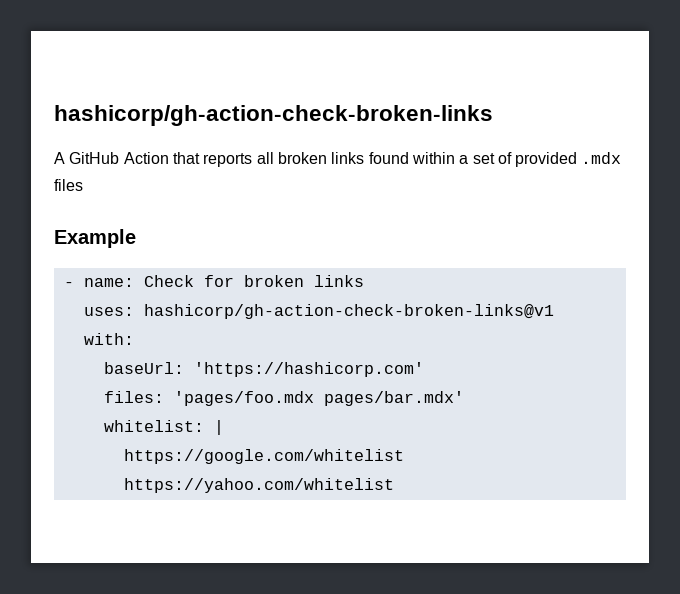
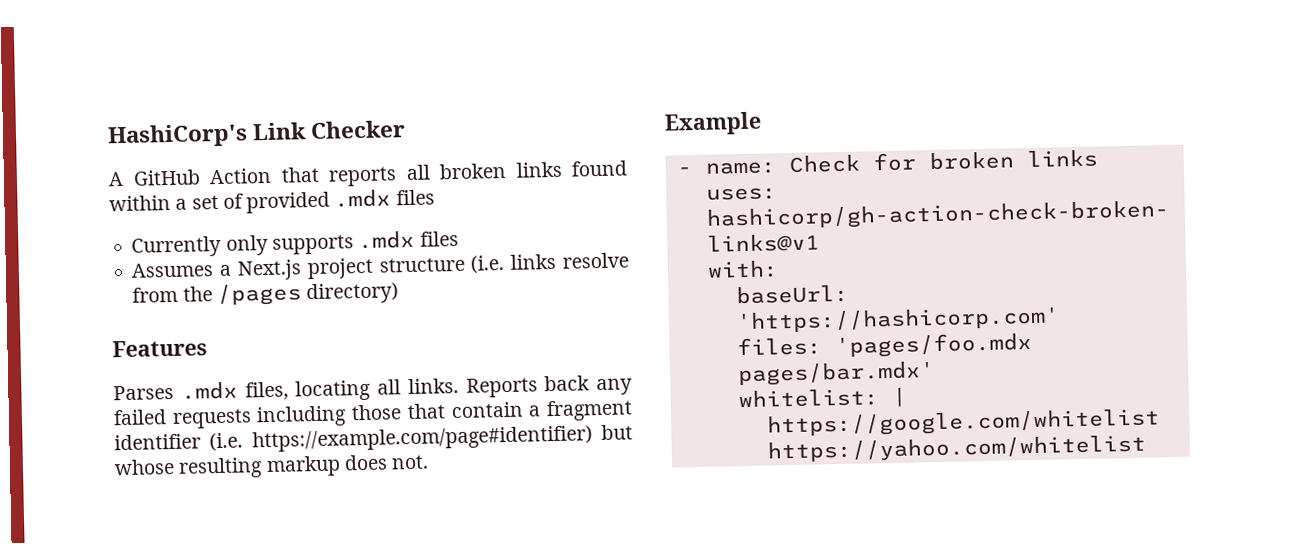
[54,105,493,126] hashicorp/gh-action-check-broken-links -> [107,120,407,149] HashiCorp's Link Checker
(83, 185) none -> [131,230,459,258] [131,252,629,281] [132,282,400,307] [112,339,207,358] [113,375,633,402] [113,399,633,430] [114,424,633,453] [114,454,430,479] // Currently only supports .mdx files // Assumes a Next.js project structure (i.e. links resolve from the /pages directory) // Features // Parses .mdx files, locating all links. Reports back any failed requests including those that contain a fragment identifier (i.e. https://example.com/page#identifier) but whose resulting markup does not.

